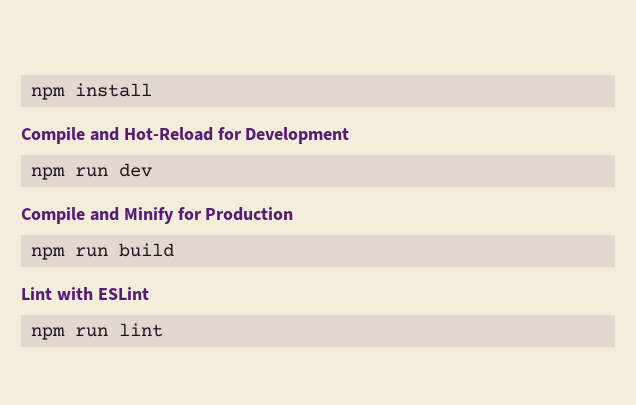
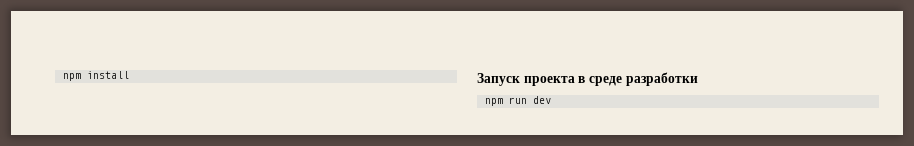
[21,127,350,144] [30,163,152,180] [21,207,294,224] [30,243,174,260] [21,287,149,300] [30,323,163,340] Compile and Hot-Reload for Development // npm run dev // Compile and Minify for Production // npm run build // Lint with ESLint // npm run lint -> [477,72,698,86] [484,96,551,106] Запуск проекта в среде разработки // npm run dev

